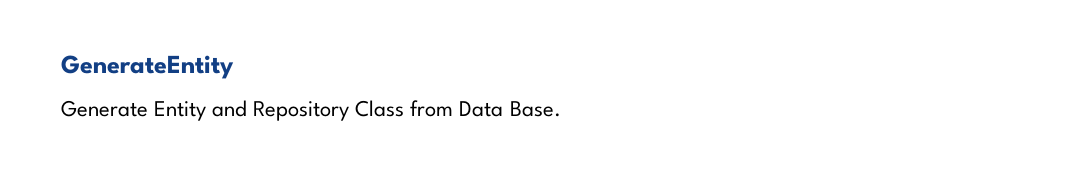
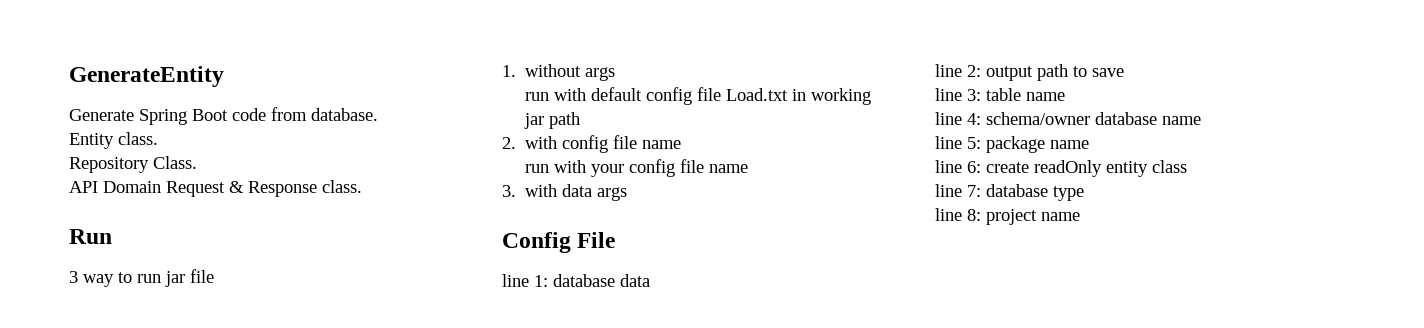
[154,100,561,121] Entity and Repository Class from Data Base. -> [139,107,378,125] [69,132,158,149] [69,156,197,173] [69,180,362,197] [69,229,112,244] [69,269,214,287] [502,64,616,81] [524,87,871,105] [523,112,580,129] [502,135,682,153] [524,159,748,177] [502,184,628,201] [502,232,616,253] [502,274,650,287] [935,64,1124,81] [935,88,1065,101] [935,112,1201,125] [935,136,1089,153] [935,160,1187,177] [935,184,1084,201] [935,208,1080,225] Spring Boot code from database. // Entity class. // Repository Class. // API Domain Request & Response class. // Run // 3 way to run jar file // 1. without args // run with default config file Load.txt in working jar path // 2. with config file name // run with your config file name // 3. with data args // Config File // line 1: database data // line 2: output path to save // line 3: table name // line 4: schema/owner database name // line 5: package name // line 6: create readOnly entity class // line 7: database type // line 8: project name

